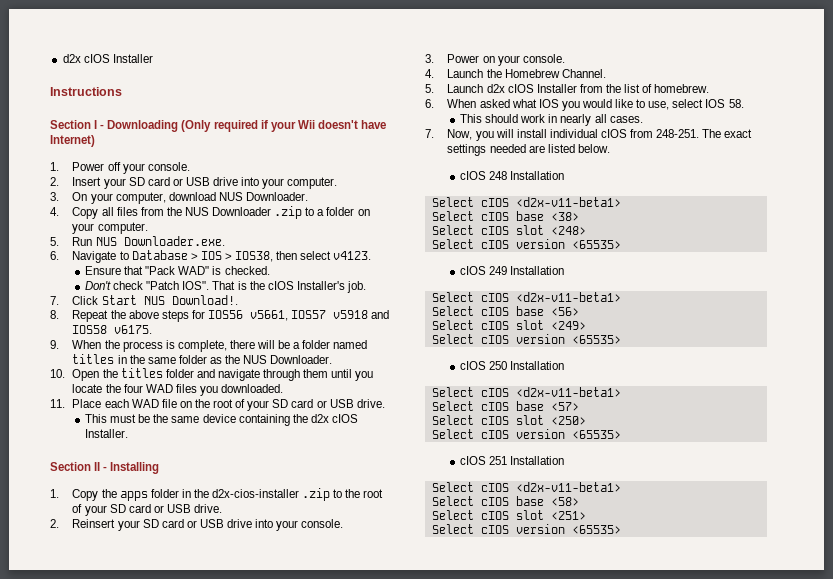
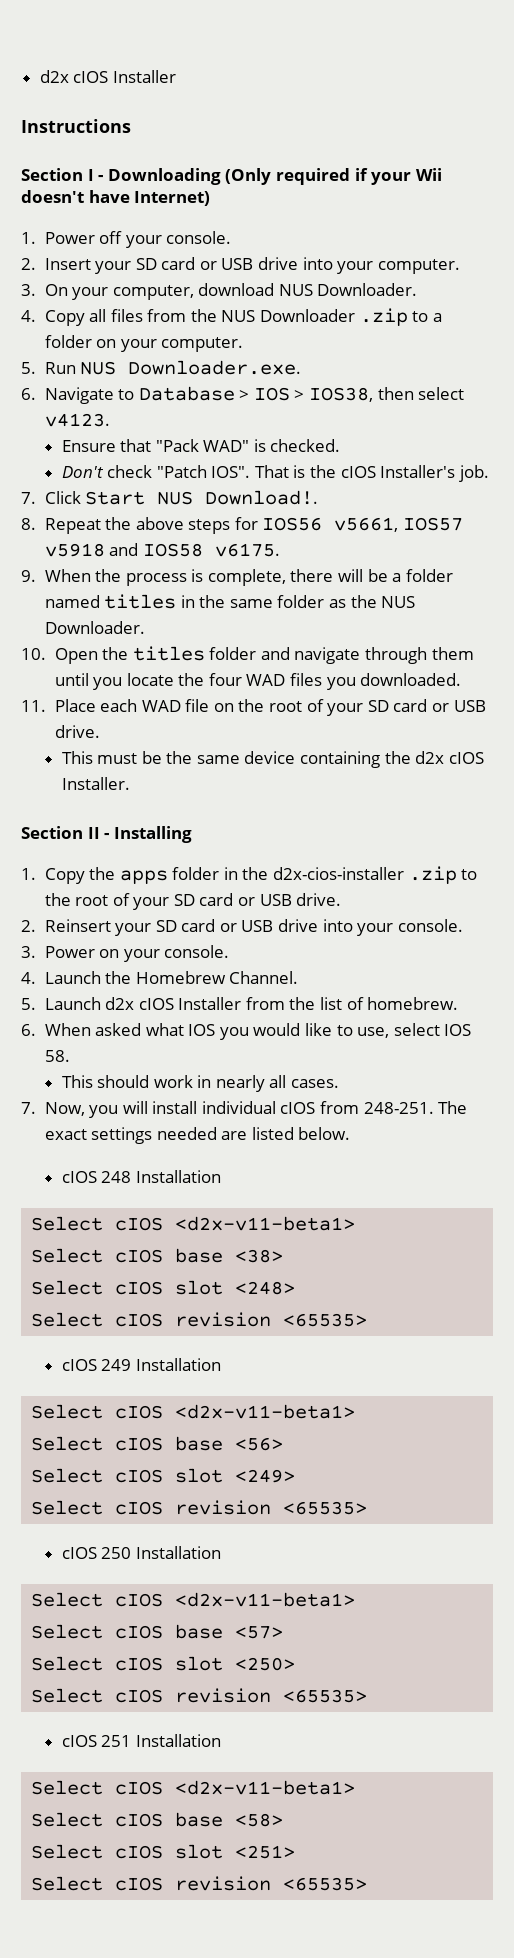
[515,239,565,249] version -> [175,1312,272,1327] revision
[515,334,565,344] version -> [175,1500,272,1515] revision
[515,429,565,439] version -> [175,1688,272,1703] revision
[515,524,565,534] version -> [175,1876,272,1891] revision

